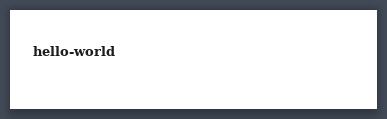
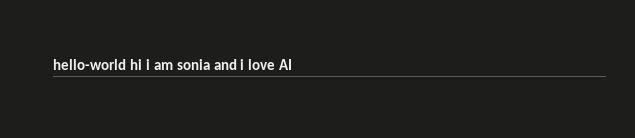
(115, 51) none -> [129,59,293,70] hi i am sonia and i love AI

